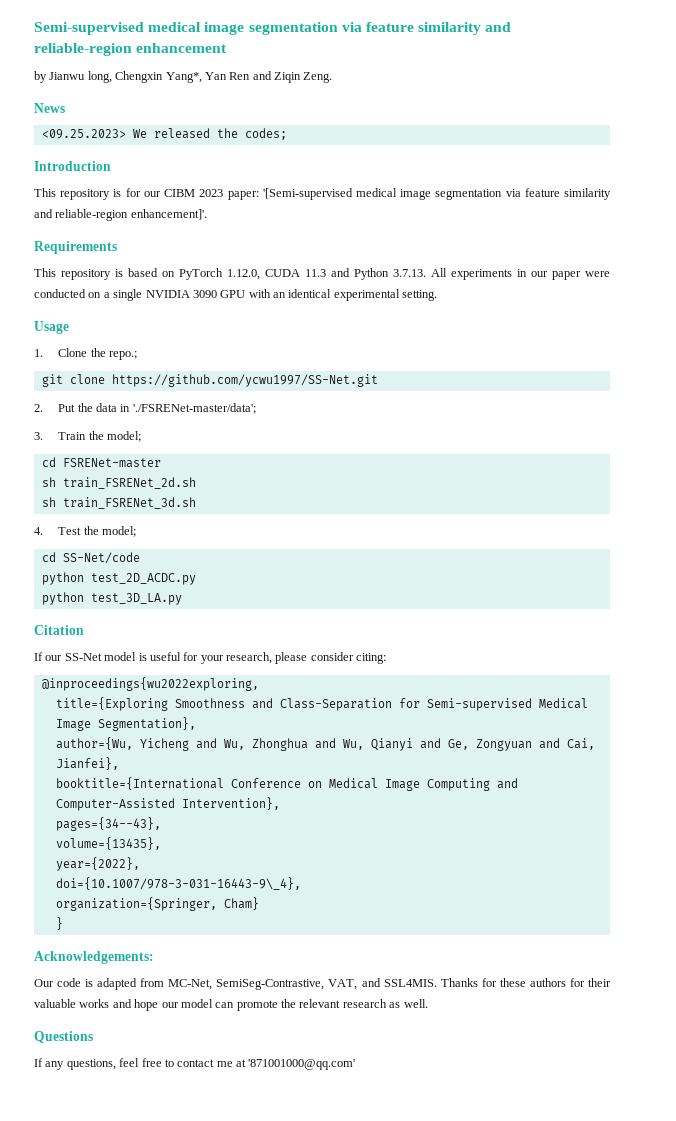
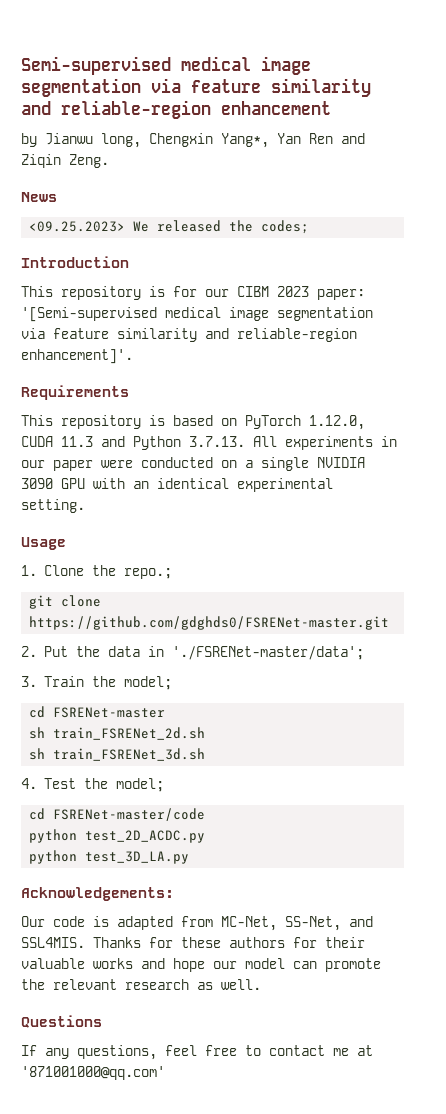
[111,374,378,387] https://github.com/ycwu1997/SS-Net.git -> [29,616,390,630] https://github.com/gdghds0/FSRENet-master.git
[62,552,140,564] SS-Net/code -> [53,808,206,821] FSRENet-master/code
[34,625,84,635] [34,652,387,664] [41,677,259,691] [55,697,588,711] [55,717,196,731] [55,737,595,751] [55,757,119,770] [55,777,518,791] [55,797,280,811] [55,817,161,831] [55,837,161,850] [55,857,140,871] [55,877,301,890] [55,897,259,911] [55,917,63,930] // Citation // If our SS-Net model is useful for your research, please consider citing: // @inproceedings{wu2022exploring, // title={Exploring Smoothness and Class-Separation for Semi-supervised Medical Image Segmentation}, // author={Wu, Yicheng and Wu, Zhonghua and Wu, Qianyi and Ge, Zongyuan and Cai, Jianfei}, // booktitle={International Conference on Medical Image Computing and Computer-Assisted Intervention}, // pages={34--43}, // volume={13435}, // year={2022}, // doi={10.1007/978-3-031-16443-9\_4}, // organization={Springer, Cham} // } -> (190, 857) none
[216,979,358,990] SemiSeg-Contrastive, VAT, -> [285,916,341,931] SS-Net,

